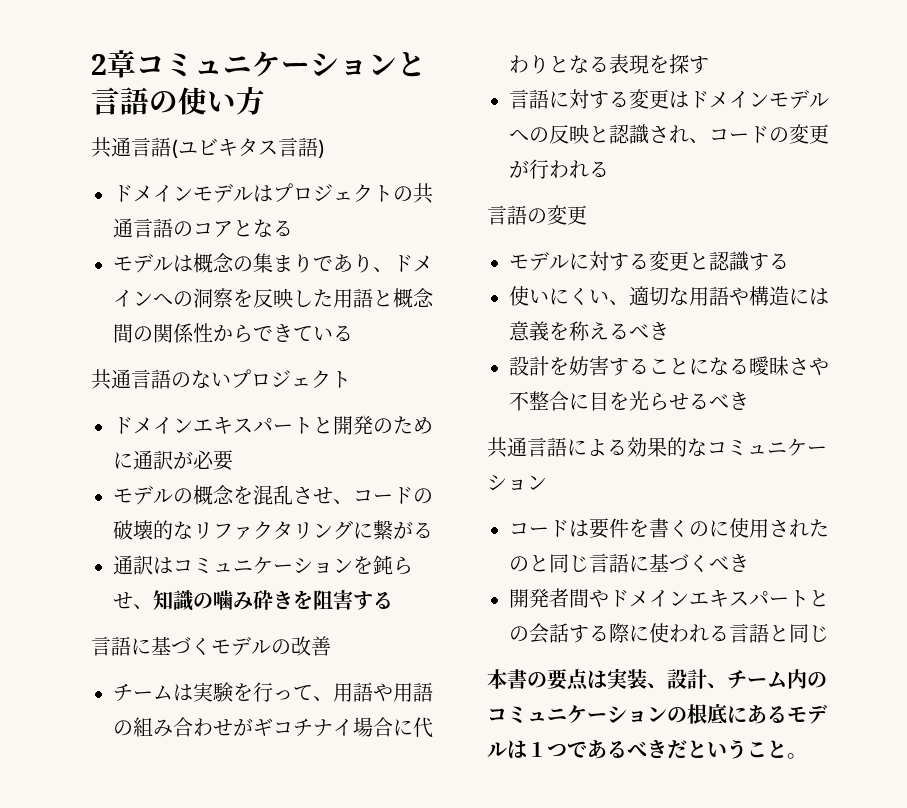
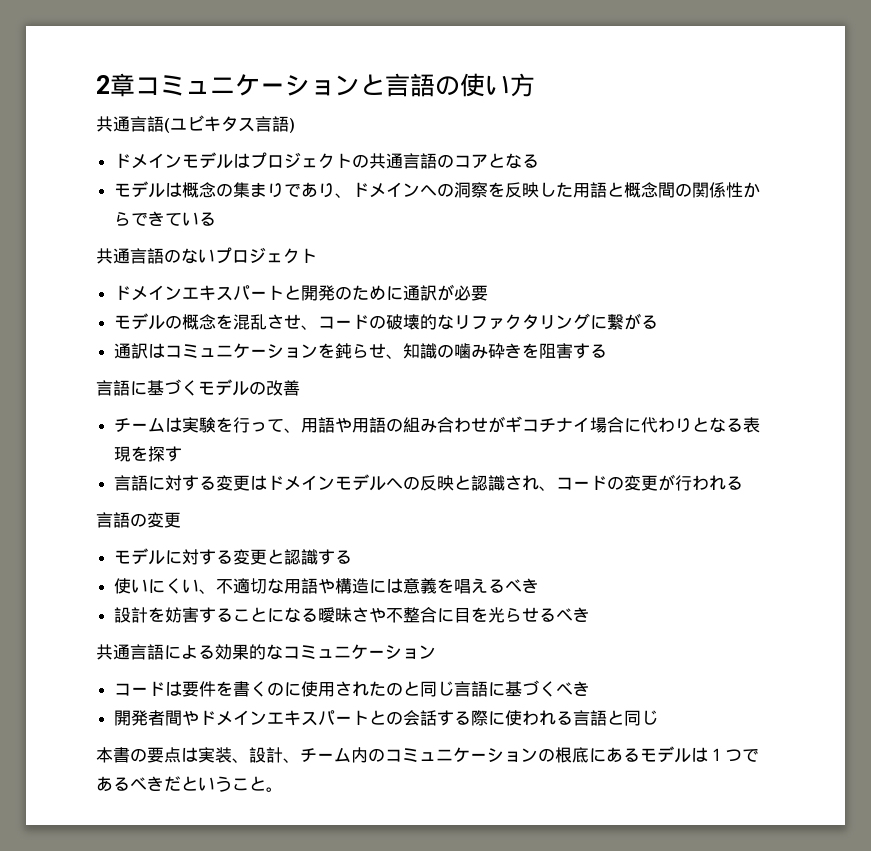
(629, 302) none -> [216,579,234,594] 不
[569,321,590,341] 称 -> [454,579,472,594] 唱

